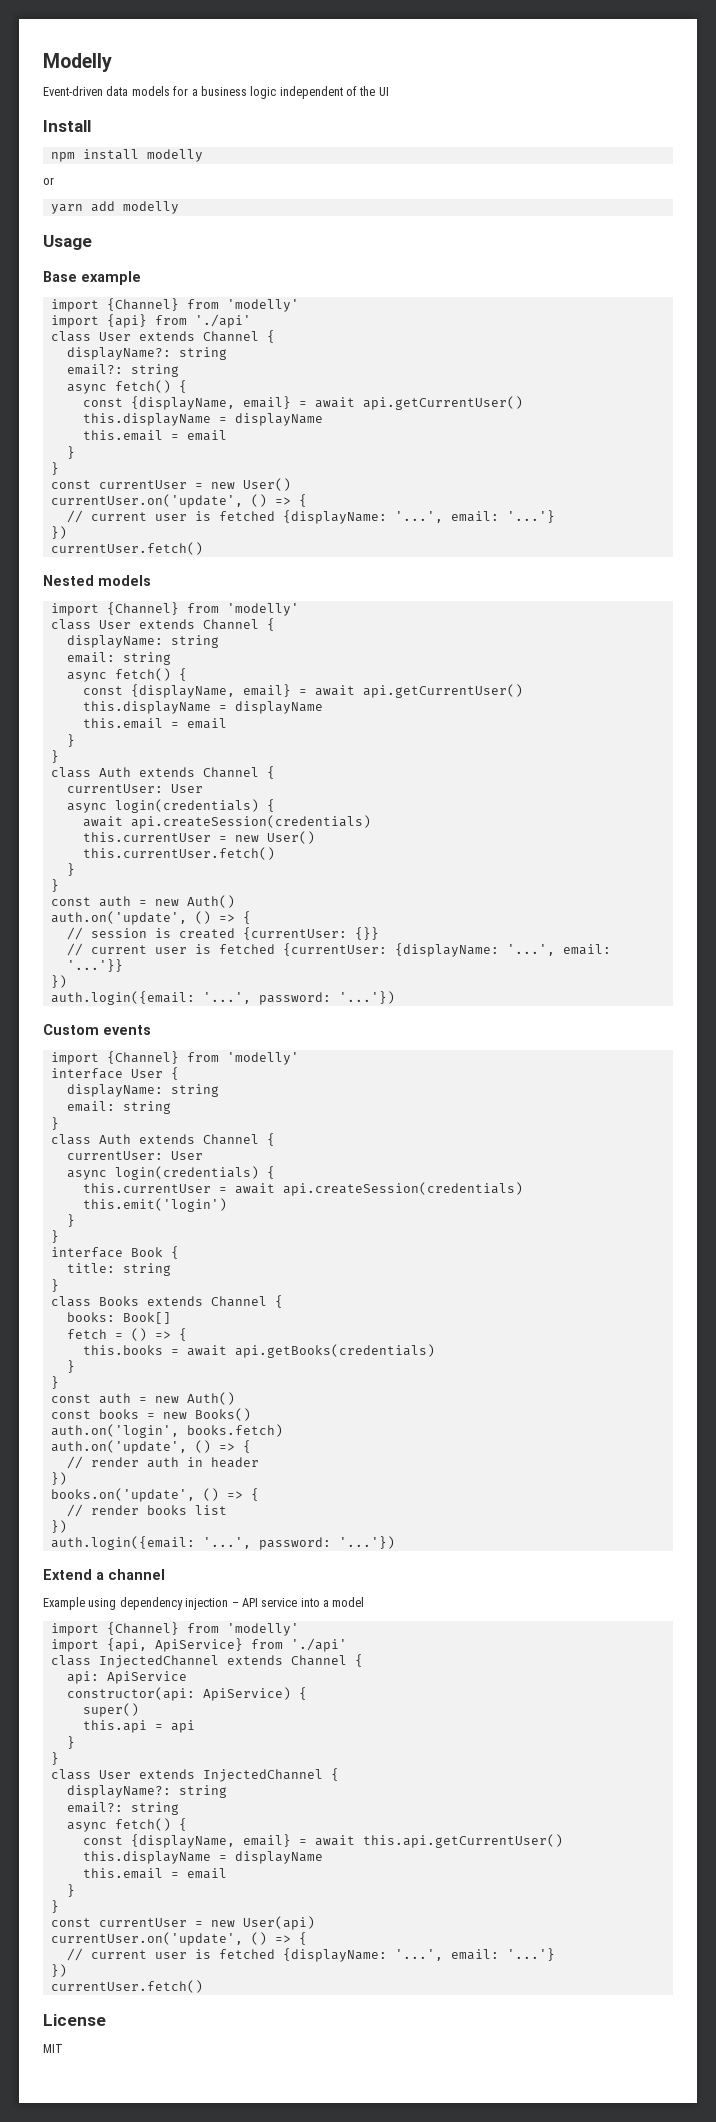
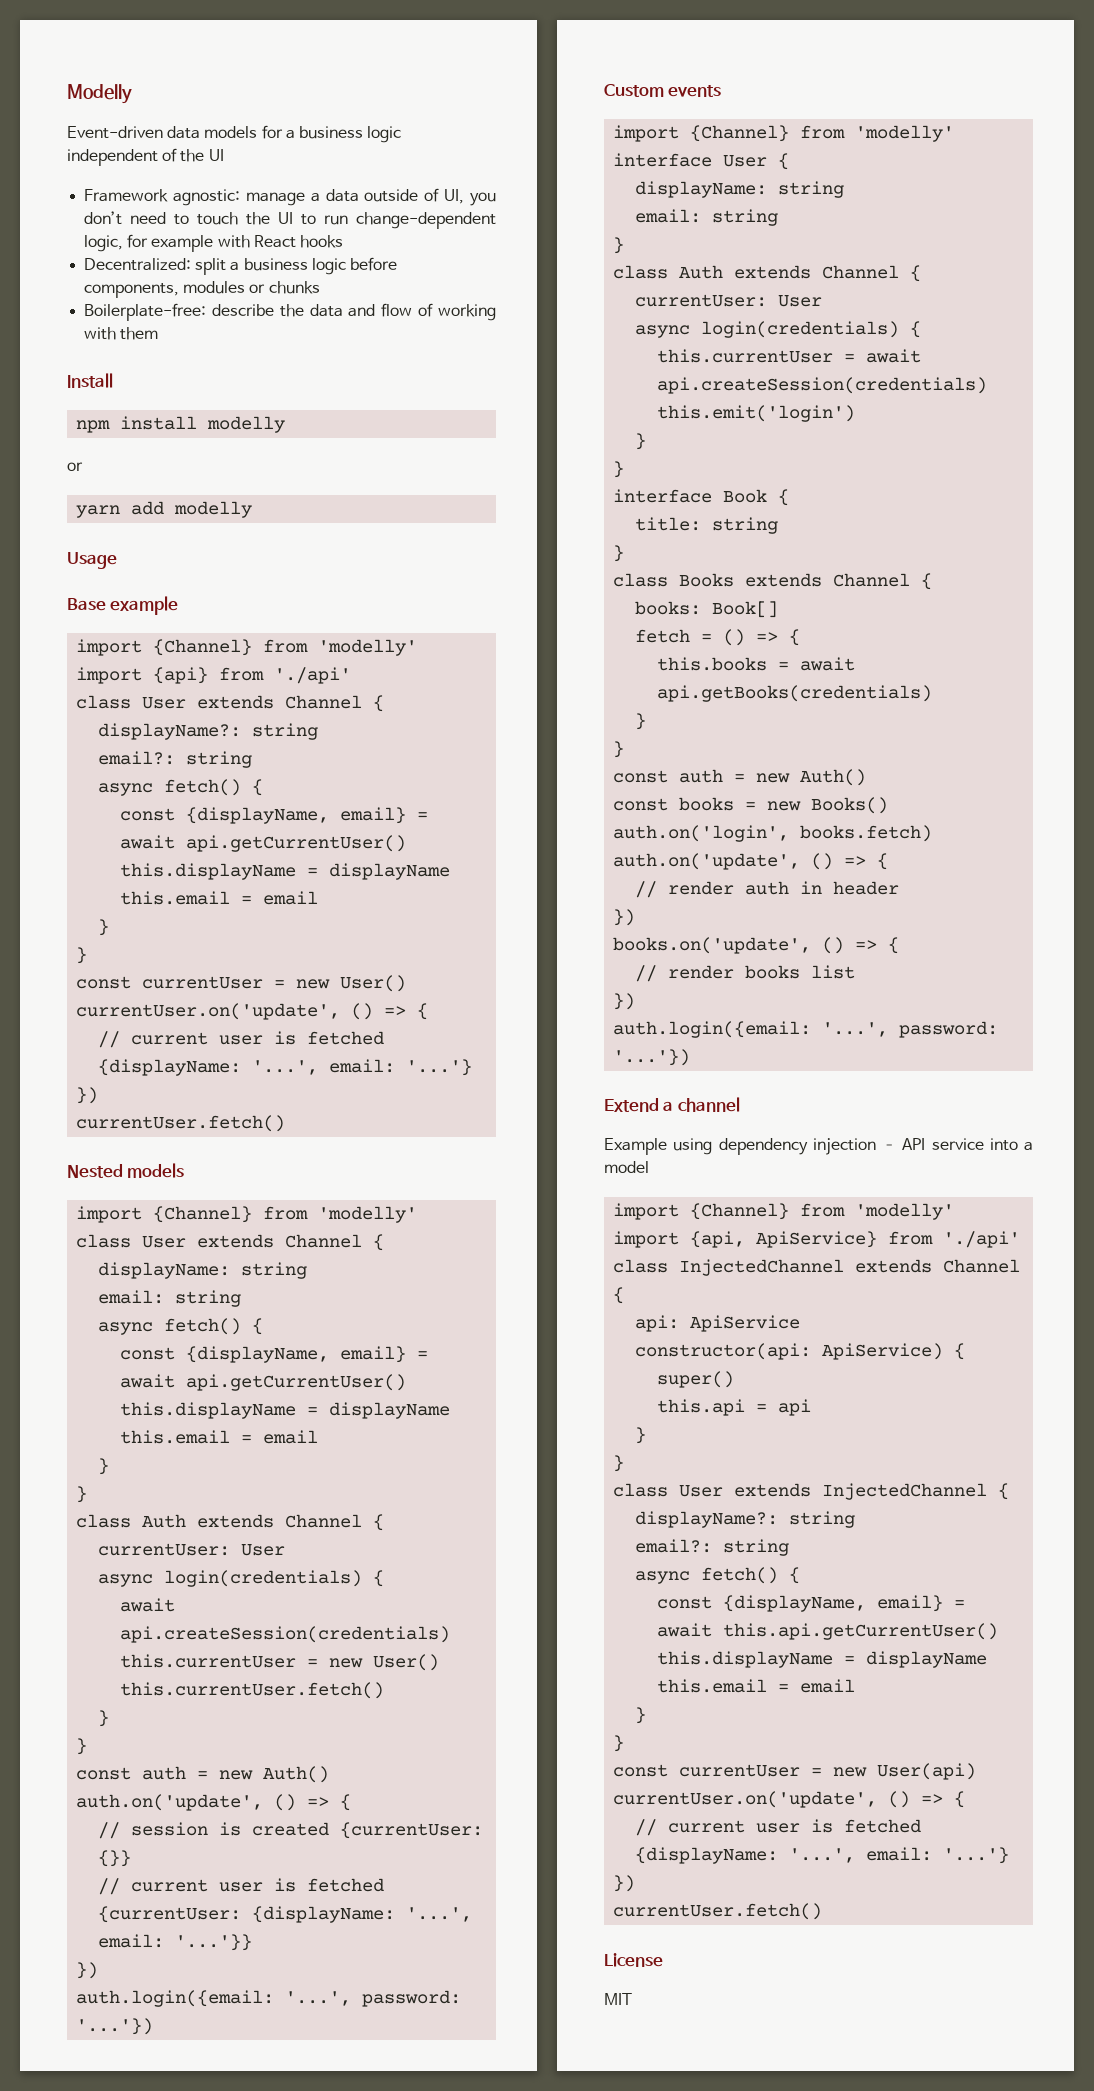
(389, 91) none -> [84,188,496,206] [84,211,496,229] [84,234,343,252] [84,257,397,275] [84,281,320,298] [84,303,497,321] [84,327,159,340] // Framework agnostic: manage a data outside of UI, you don’t need to touch the UI to run change-dependent logic, for example with React hooks // Decentralized: split a business logic before components, modules or chunks // Boilerplate-free: describe the data and flow of working with them

